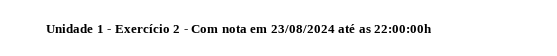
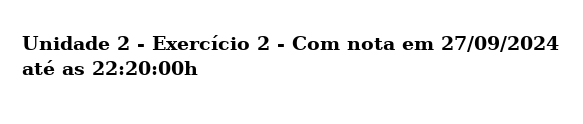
[96,25,104,33] 1 -> [117,36,130,50] 2
[270,25,335,33] 23/08/2024 -> [441,36,559,52] 27/09/2024
[374,24,433,33] 22:00:00h -> [92,61,198,75] 22:20:00h

